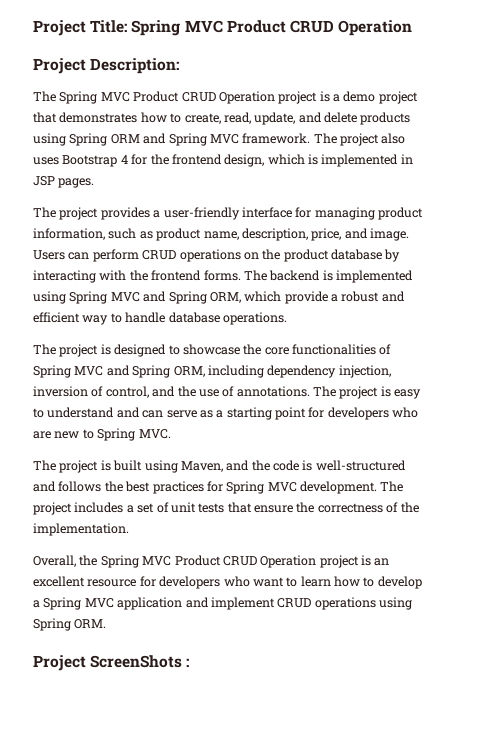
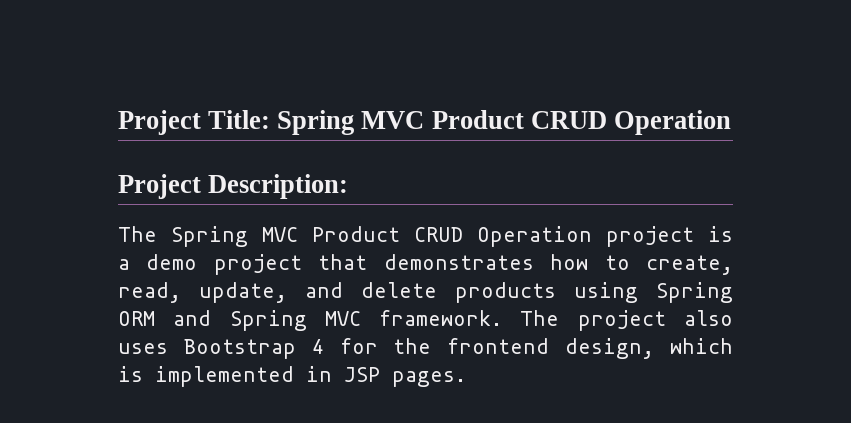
[33,207,423,220] [33,228,409,241] [33,249,401,262] [33,270,413,283] [33,291,405,304] [33,312,287,325] [33,344,392,357] [33,365,391,378] [33,386,422,399] [33,407,419,420] [33,428,171,441] [33,460,406,473] [33,481,404,494] [33,502,419,515] [33,523,129,536] [33,555,390,568] [33,576,422,589] [33,597,412,610] [33,618,107,631] [33,655,190,671] // The project provides a user-friendly interface for managing product information, such as product name, description, price, and image. Users can perform CRUD operations on the product database by interacting with the frontend forms. The backend is implemented using Spring MVC and Spring ORM, which provide a robust and efficient way to handle database operations. // The project is designed to showcase the core functionalities of Spring MVC and Spring ORM, including dependency injection, inversion of control, and the use of annotations. The project is easy to understand and can serve as a starting point for developers who are new to Spring MVC. // The project is built using Maven, and the code is well-structured and follows the best practices for Spring MVC development. The project includes a set of unit tests that ensure the correctness of the implementation. // Overall, the Spring MVC Product CRUD Operation project is an excellent resource for developers who want to learn how to develop a Spring MVC application and implement CRUD operations using Spring ORM. // Project ScreenShots : -> (466, 379) none

